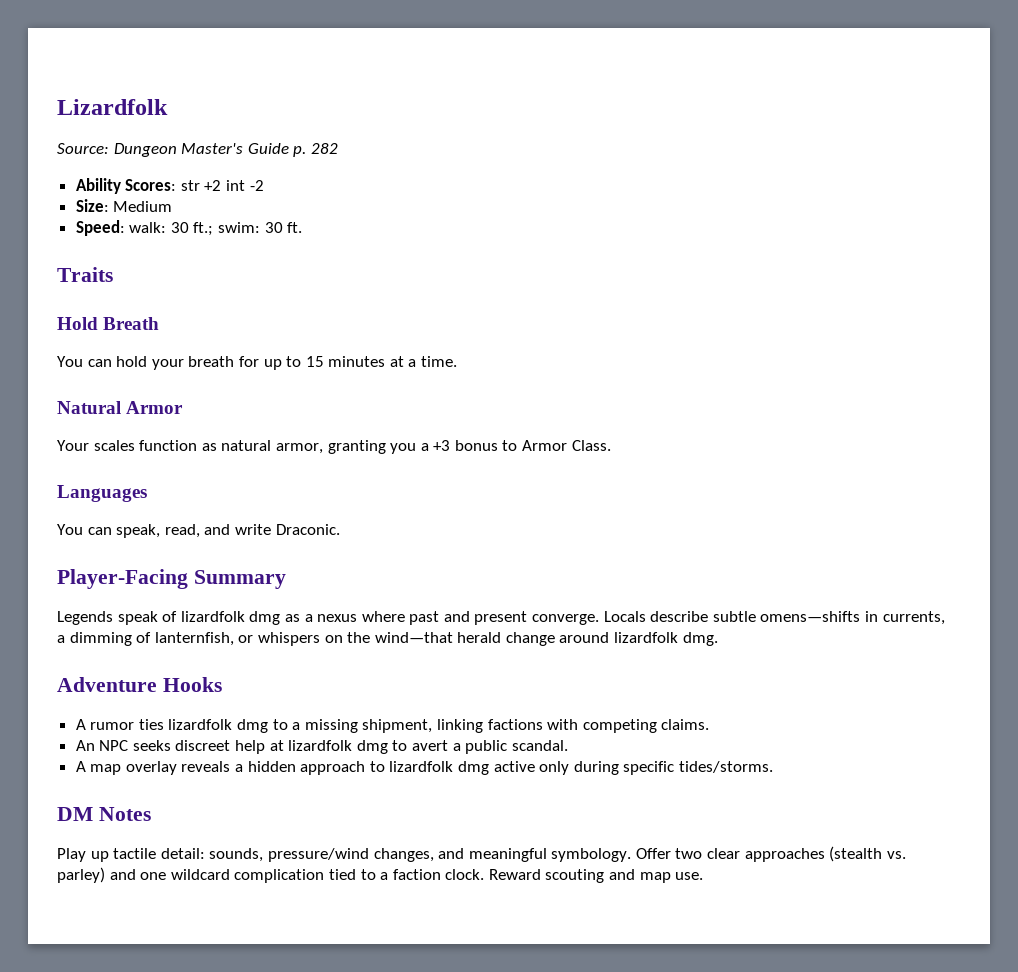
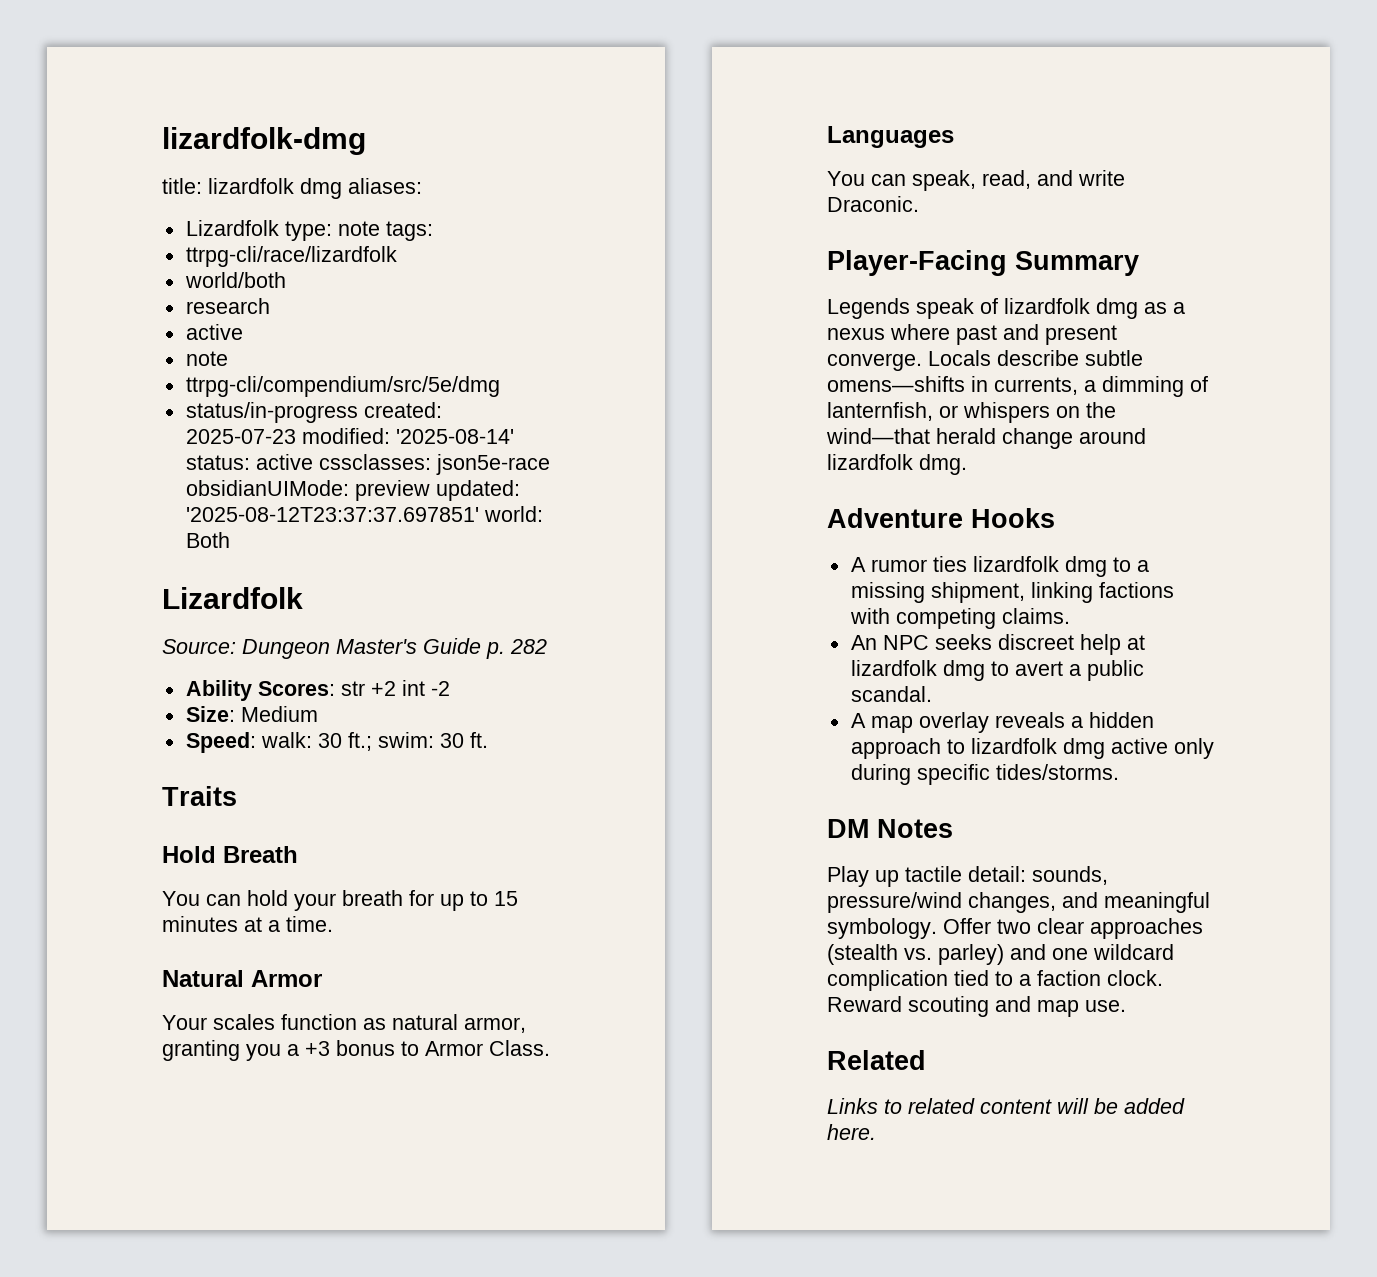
(57, 107) none -> [162,127,366,155] [162,178,422,199] [185,220,433,241] [185,246,397,267] [184,272,286,288] [185,298,270,314] [185,324,243,340] [185,351,228,366] [185,376,500,397] [185,402,442,423] [185,428,514,444] [185,454,550,475] [185,480,520,501] [185,506,543,522] [185,532,230,548] lizardfolk-dmg // title: lizardfolk dmg aliases: // Lizardfolk type: note tags: // ttrpg-cli/race/lizardfolk // world/both // research // active // note // ttrpg-cli/compendium/src/5e/dmg // status/in-progress created: 2025-07-23 modified: '2025-08-14' status: active cssclasses: json5e-race obsidianUIMode: preview updated: '2025-08-12T23:37:37.697851' world: Both //
(704, 876) none -> [827,1050,926,1070] [827,1098,1185,1114] [827,1124,876,1140] // Related // Links to related content will be added here.

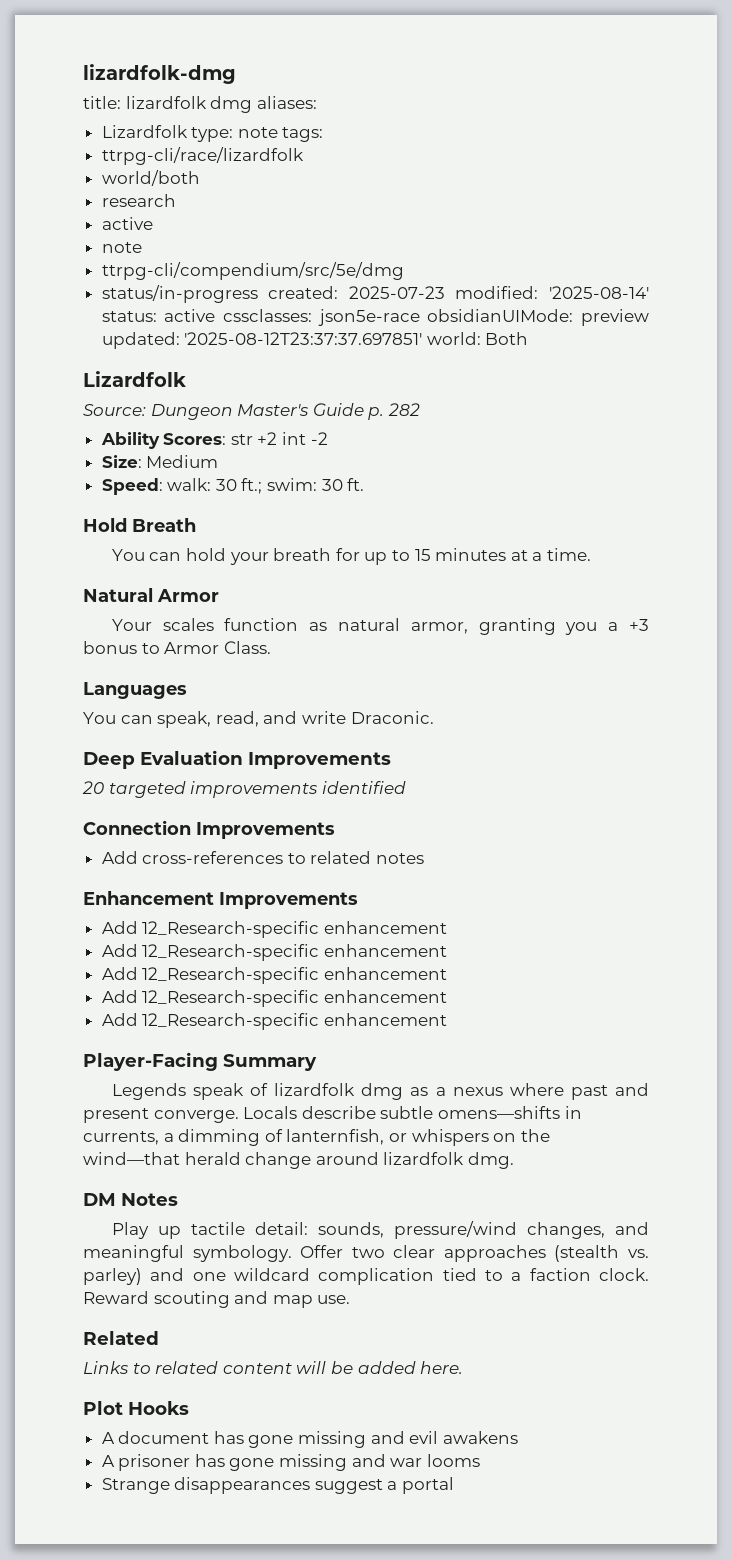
[162,786,237,806] // Traits -> (365, 484) none
(919, 204) none -> [83,750,391,769] [82,781,406,798] [83,820,335,839] [101,851,425,864] [83,891,358,909] [101,921,447,938] [101,944,447,961] [101,967,447,984] [101,990,447,1007] [101,1013,447,1030] // Deep Evaluation Improvements // 20 targeted improvements identified // Connection Improvements // Add cross-references to related notes // Enhancement Improvements // Add 12_Research-specific enhancement // Add 12_Research-specific enhancement // Add 12_Research-specific enhancement // Add 12_Research-specific enhancement // Add 12_Research-specific enhancement
[827,508,1055,528] [850,556,1149,577] [850,582,1174,603] [849,608,1070,629] [850,634,1145,655] [850,660,1144,681] [850,686,932,702] [850,712,1154,733] [850,738,1214,759] [850,764,1119,785] // Adventure Hooks // A rumor ties lizardfolk dmg to a missing shipment, linking factions with competing claims. // An NPC seeks discreet help at lizardfolk dmg to avert a public scandal. // A map overlay reveals a hidden approach to lizardfolk dmg active only during specific tides/storms. -> (514, 1160) none
(876, 1132) none -> [83,1401,189,1415] [101,1431,518,1448] [101,1454,480,1471] [101,1477,455,1494] // Plot Hooks // A document has gone missing and evil awakens // A prisoner has gone missing and war looms // Strange disappearances suggest a portal

